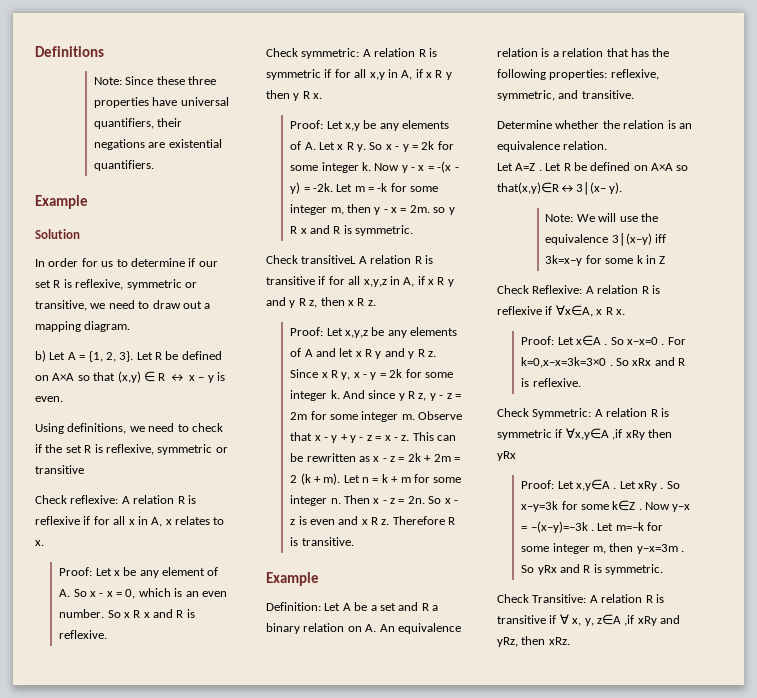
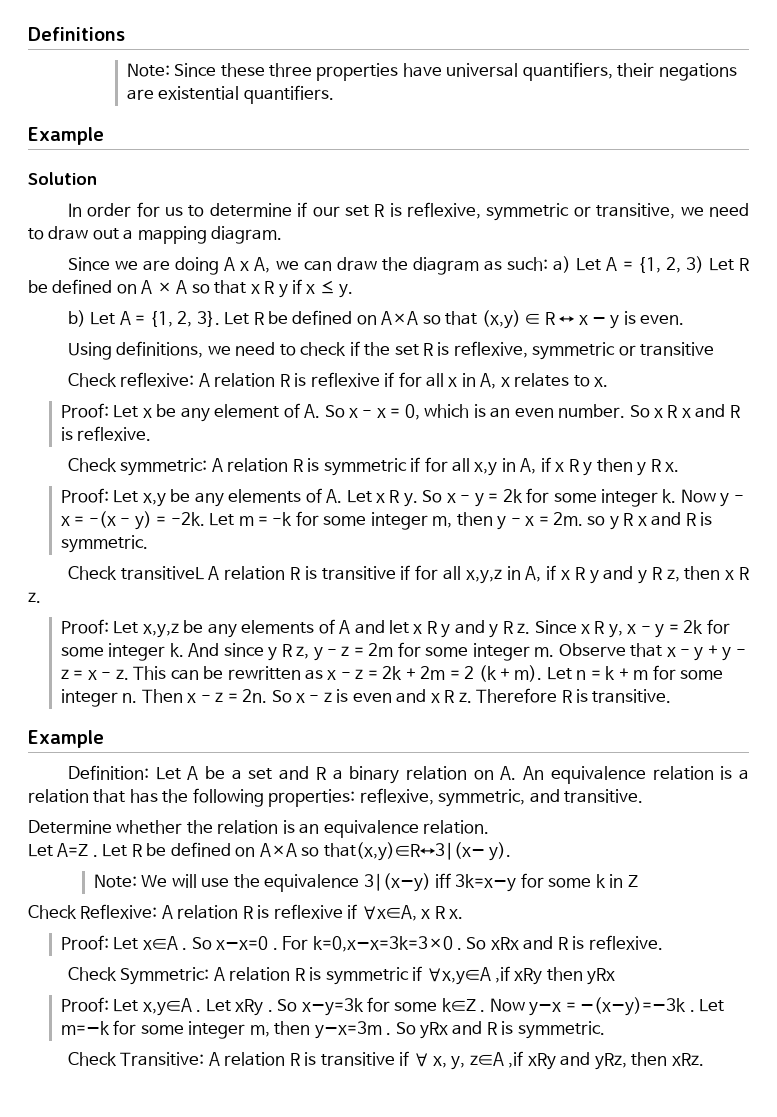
(131, 326) none -> [67,256,750,275] [28,279,354,298] // Since we are doing A x A, we can draw the diagram as such: a) Let A = {1, 2, 3) Let R be defined on A × A so that x R y if x ≤ y.

